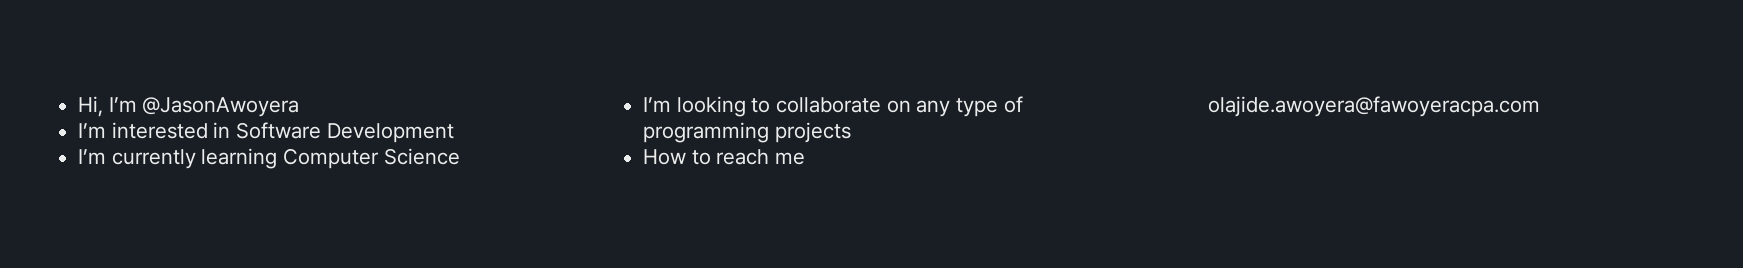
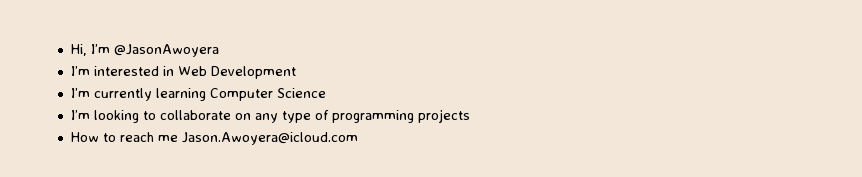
[236,122,322,139] Software -> [177,66,207,76] Web
[1208,96,1541,117] olajide.awoyera@fawoyeracpa.com -> [181,132,358,145] Jason.Awoyera@icloud.com

